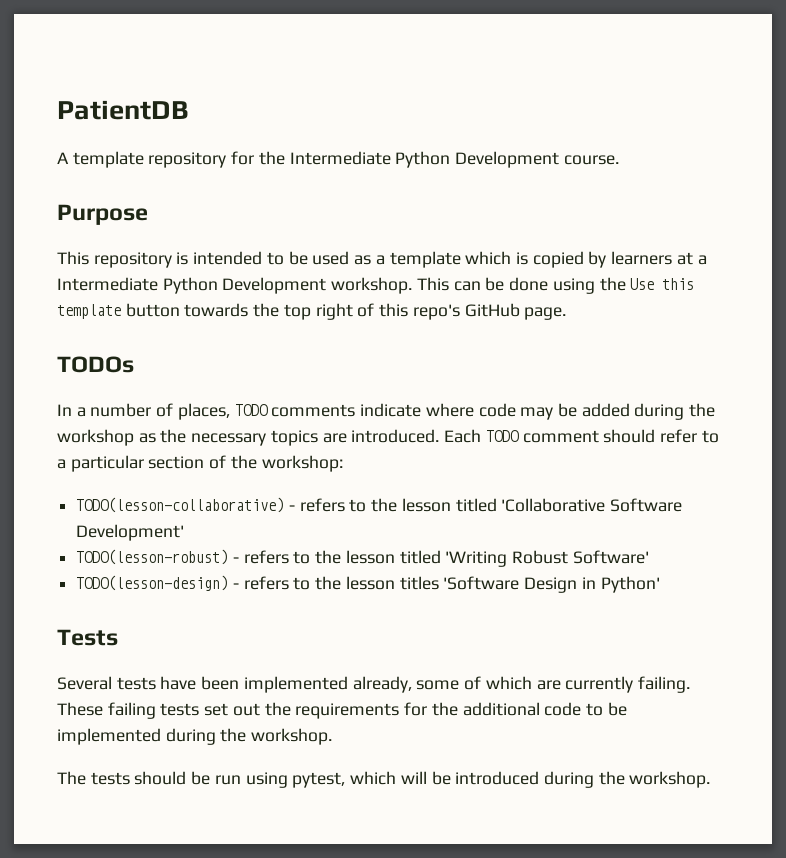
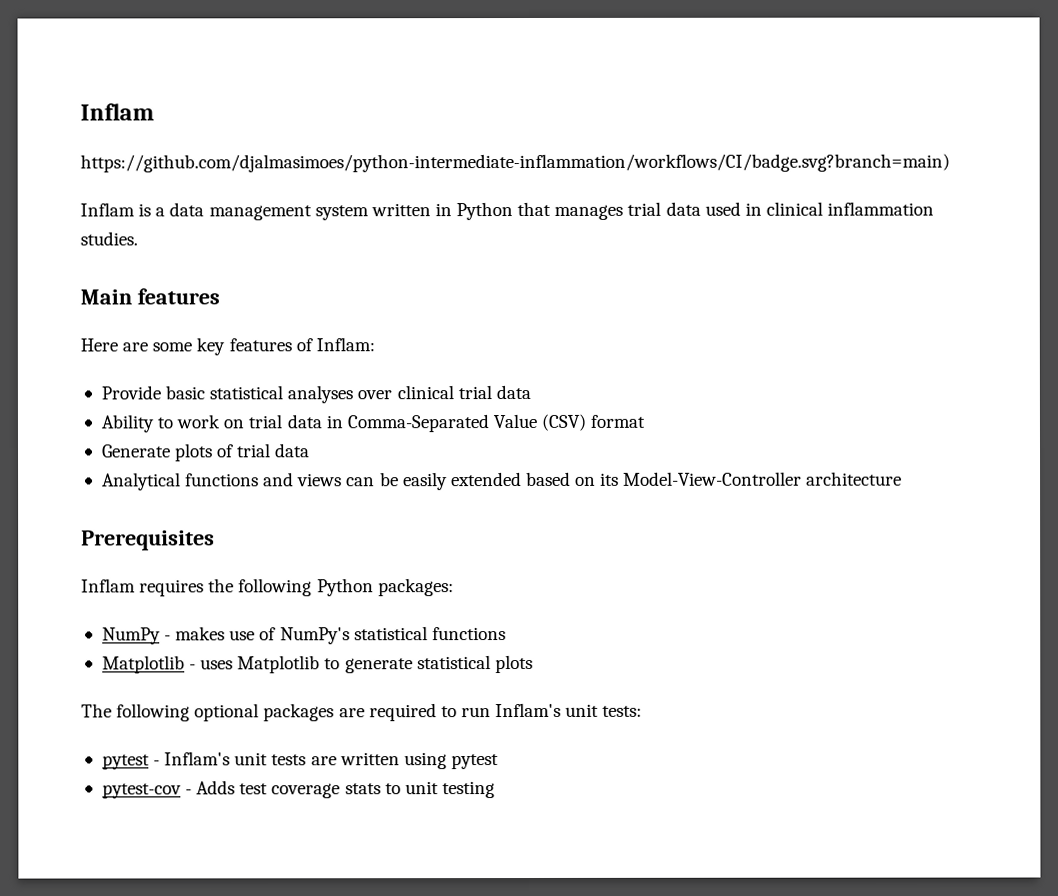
[57,100,188,120] [57,151,619,168] [57,204,148,225] [57,251,707,268] [57,277,695,294] [57,303,567,320] [57,356,134,373] [57,403,716,420] [57,429,719,446] [57,455,343,472] [76,497,683,513] [76,524,185,541] [76,549,649,567] [76,575,660,593] [57,629,118,646] [57,676,690,693] [57,702,627,719] [57,728,333,745] [57,771,711,788] PatientDB // A template repository for the Intermediate Python Development course. // Purpose // This repository is intended to be used as a template which is copied by learners at a Intermediate Python Development workshop. This can be done using the Use this template button towards the top right of this repo's GitHub page. // TODOs // In a number of places, TODO comments indicate where code may be added during the workshop as the necessary topics are introduced. Each TODO comment should refer to a particular section of the workshop: // TODO(lesson-collaborative) - refers to the lesson titled 'Collaborative Software Development' // TODO(lesson-robust) - refers to the lesson titled 'Writing Robust Software' // TODO(lesson-design) - refers to the lesson titles 'Software Design in Python' // Tests // Several tests have been implemented already, some of which are currently failing. These failing tests set out the requirements for the additional code to be implemented during the workshop. // The tests should be run using pytest, which will be introduced during the workshop. -> [80,103,154,121] [80,153,950,173] [80,201,935,221] [80,231,138,246] [80,288,220,305] [80,337,375,356] [100,384,531,404] [100,413,646,433] [100,443,311,462] [101,471,903,491] [81,530,215,551] [81,578,454,597] [101,626,506,645] [101,654,533,674] [81,702,643,722] [101,751,499,770] [101,780,495,799] Inflam // https://github.com/djalmasimoes/python-intermediate-inflammation/workflows/CI/badge.svg?branch=main) // Inflam is a data management system written in Python that manages trial data used in clinical inflammation studies. // Main features // Here are some key features of Inflam: // Provide basic statistical analyses over clinical trial data // Ability to work on trial data in Comma-Separated Value (CSV) format // Generate plots of trial data // Analytical functions and views can be easily extended based on its Model-View-Controller architecture // Prerequisites // Inflam requires the following Python packages: // NumPy - makes use of NumPy's statistical functions // Matplotlib - uses Matplotlib to generate statistical plots // The following optional packages are required to run Inflam's unit tests: // pytest - Inflam's unit tests are written using pytest // pytest-cov - Adds test coverage stats to unit testing

